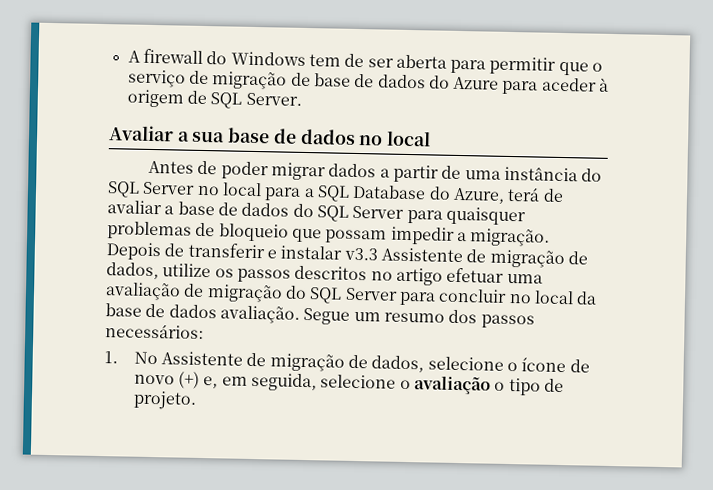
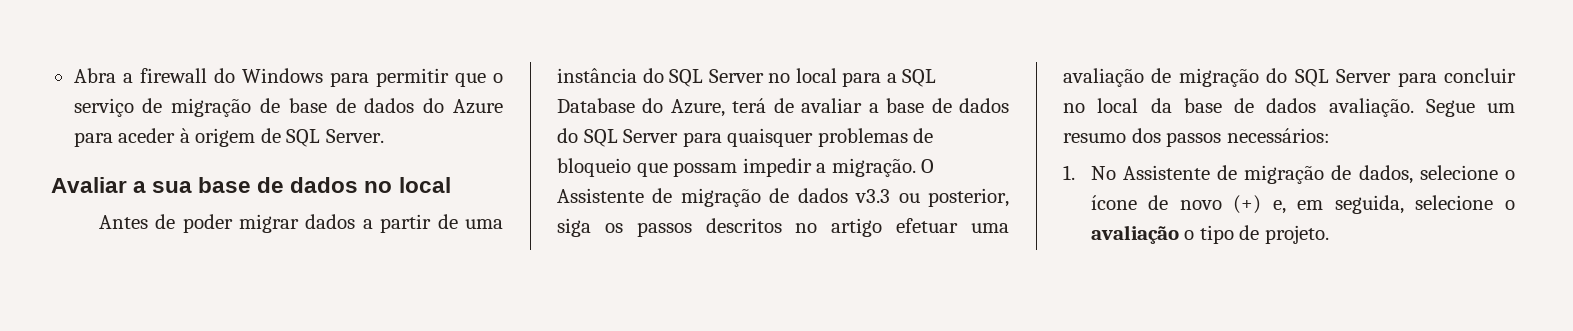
[127,50,141,63] A -> [73,68,133,83] Abra a
[308,53,447,69] tem de ser aberta -> (323, 75) none
[106,242,588,269] [106,262,212,280] Depois de transferir e instalar v3.3 Assistente de migração de dados, utilize -> [921,159,935,173] [557,188,1009,207] [557,218,591,237] O Assistente de migração de dados v3.3 ou posterior, siga

